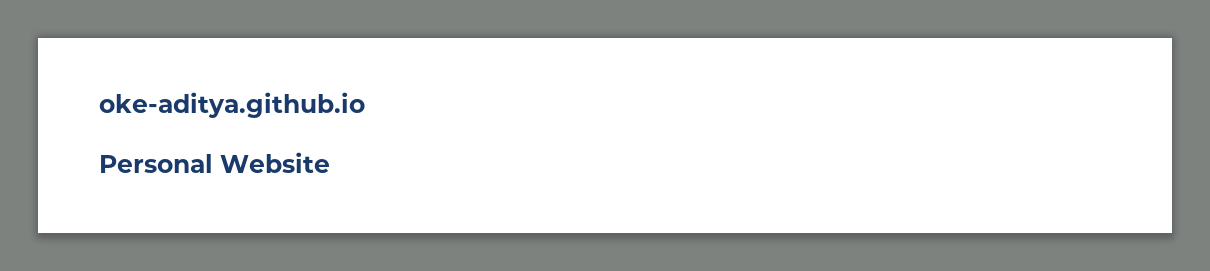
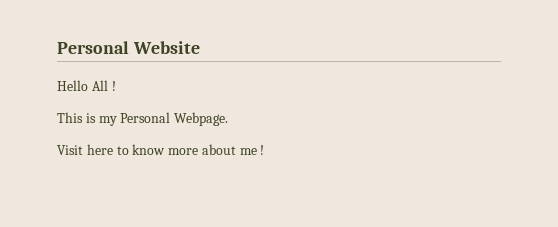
[99,92,365,118] oke-aditya.github.io // -> (57, 47) none
(330, 162) none -> [57,80,116,91] [57,112,229,126] [57,144,265,155] // Hello All ! // This is my Personal Webpage. // Visit here to know more about me !

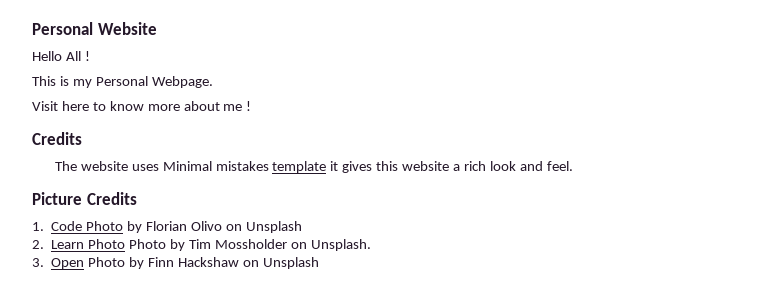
(265, 150) none -> [32,132,82,145] [54,161,573,173] [32,192,137,205] [32,221,302,233] [32,239,371,251] [32,257,319,269] // Credits // The website uses Minimal mistakes template it gives this website a rich look and feel. // Picture Credits // 1. Code Photo by Florian Olivo on Unsplash // 2. Learn Photo Photo by Tim Mossholder on Unsplash. // 3. Open Photo by Finn Hackshaw on Unsplash

